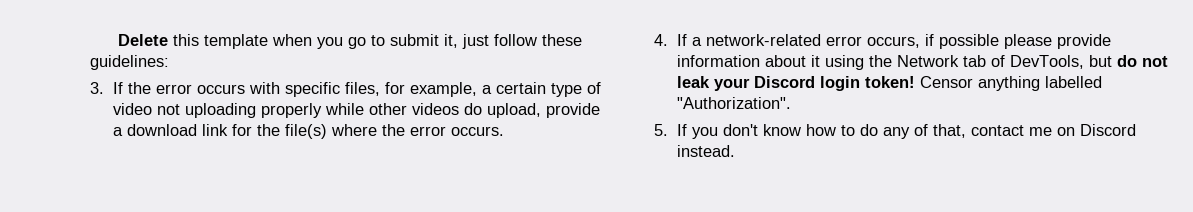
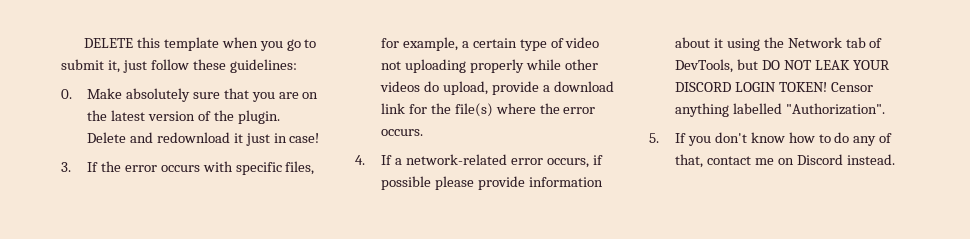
[117,34,168,46] Delete -> [83,38,133,48] DELETE
(169, 62) none -> [61,88,319,102] [86,110,280,124] [86,132,320,146] // 0. Make absolutely sure that you are on the latest version of the plugin. Delete and redownload it just in case!
[1116,55,1168,67] [676,76,915,91] do not leak your Discord login token! -> [761,60,890,70] [674,82,827,92] DO NOT LEAK YOUR DISCORD LOGIN TOKEN!

